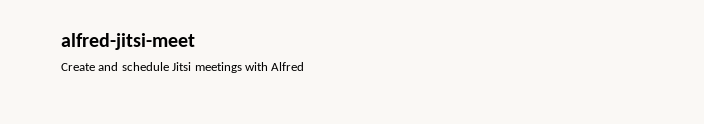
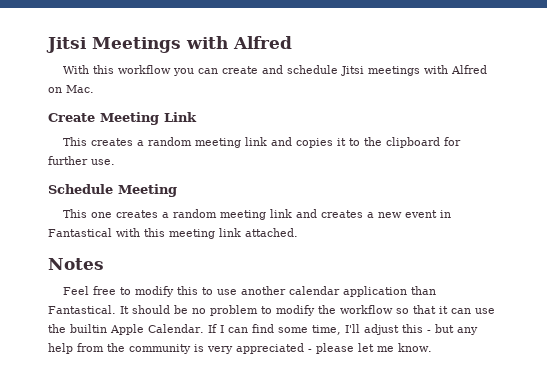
[61,33,195,50] [61,63,95,71] alfred-jitsi-meet // Create -> [46,36,292,53] [62,65,258,76] Jitsi Meetings with Alfred // With this workflow you can create
(305, 66) none -> [48,85,94,93] [48,112,197,125] [62,137,461,148] [48,156,115,165] [48,184,177,197] [62,209,451,220] [48,228,298,239] [48,258,104,270] [62,286,436,297] [48,305,495,316] [48,324,478,335] [48,343,432,354] on Mac. // Create Meeting Link // This creates a random meeting link and copies it to the clipboard for further use. // Schedule Meeting // This one creates a random meeting link and creates a new event in Fantastical with this meeting link attached. // Notes // Feel free to modify this to use another calendar application than Fantastical. It should be no problem to modify the workflow so that it can use the builtin Apple Calendar. If I can find some time, I'll adjust this - but any help from the community is very appreciated - please let me know.

